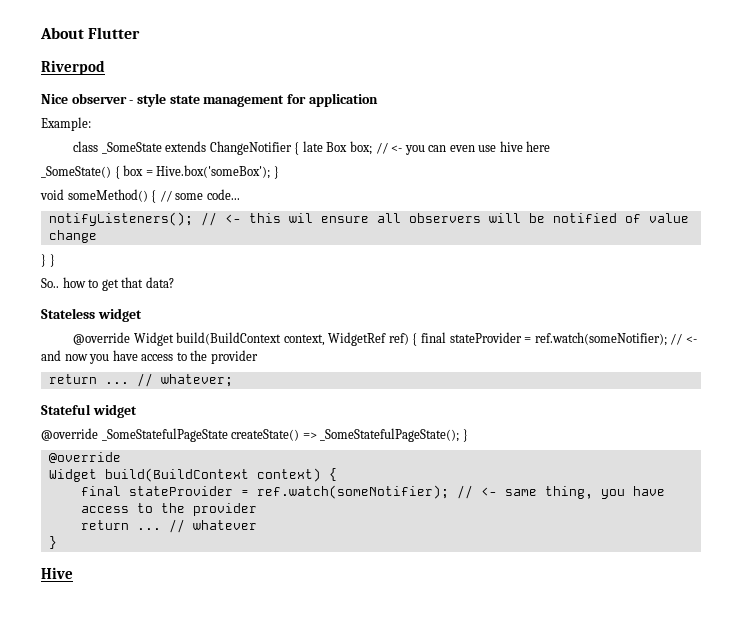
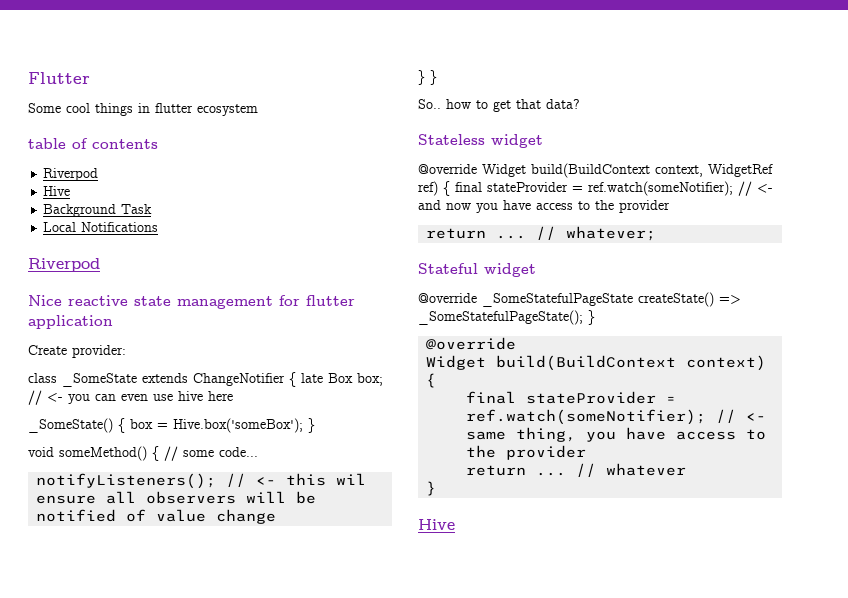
[40,27,84,39] About -> (28, 78) none
(141, 33) none -> [28,103,258,116] [28,138,158,149] [43,168,99,181] [43,186,71,196] [43,204,153,217] [43,222,159,232] // Some cool things in flutter ecosystem // table of contents // Riverpod // Hive // Background Task // Local Notifications
[71,93,166,107] observer - style -> [68,295,128,306] reactive
(306, 99) none -> [306,295,355,306] flutter
[41,117,91,131] Example: -> [28,345,126,358] Create provider:

